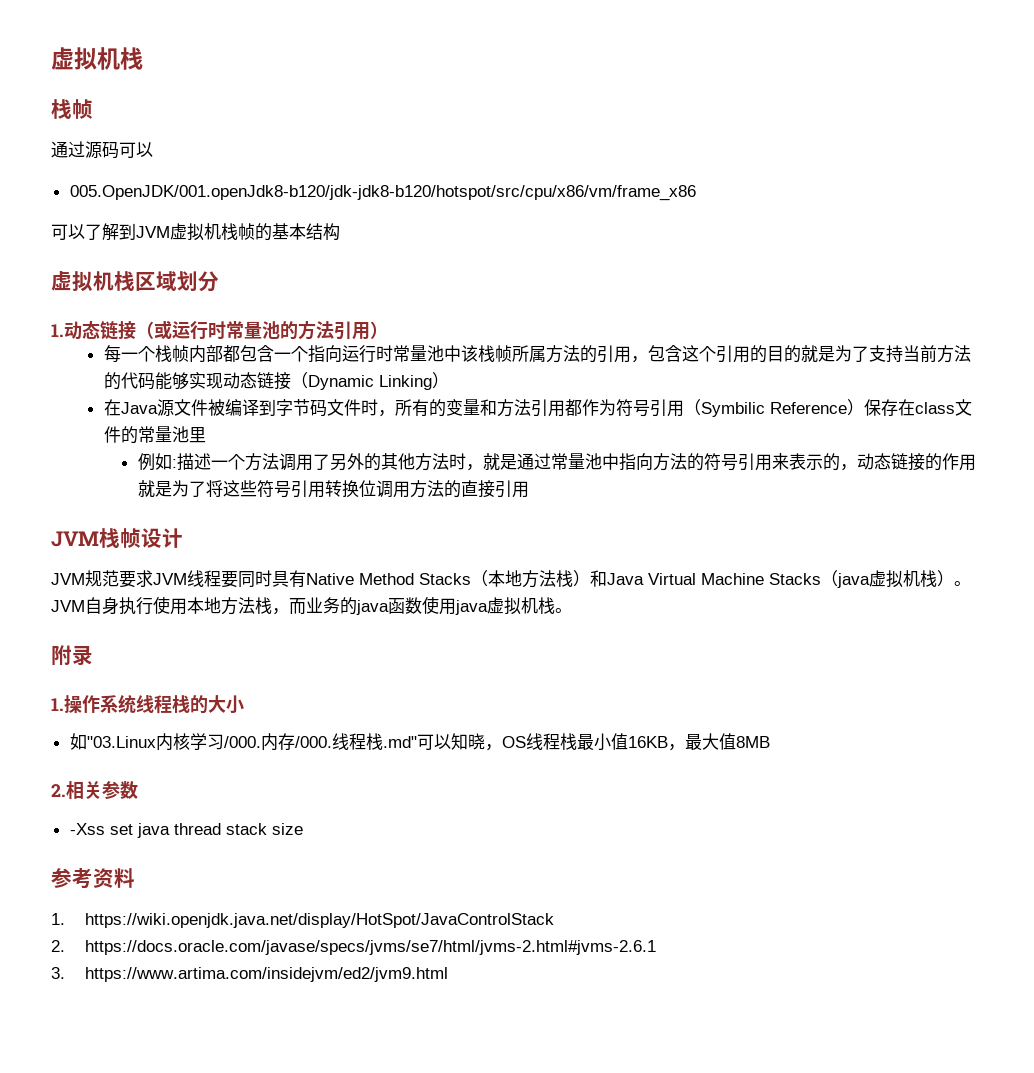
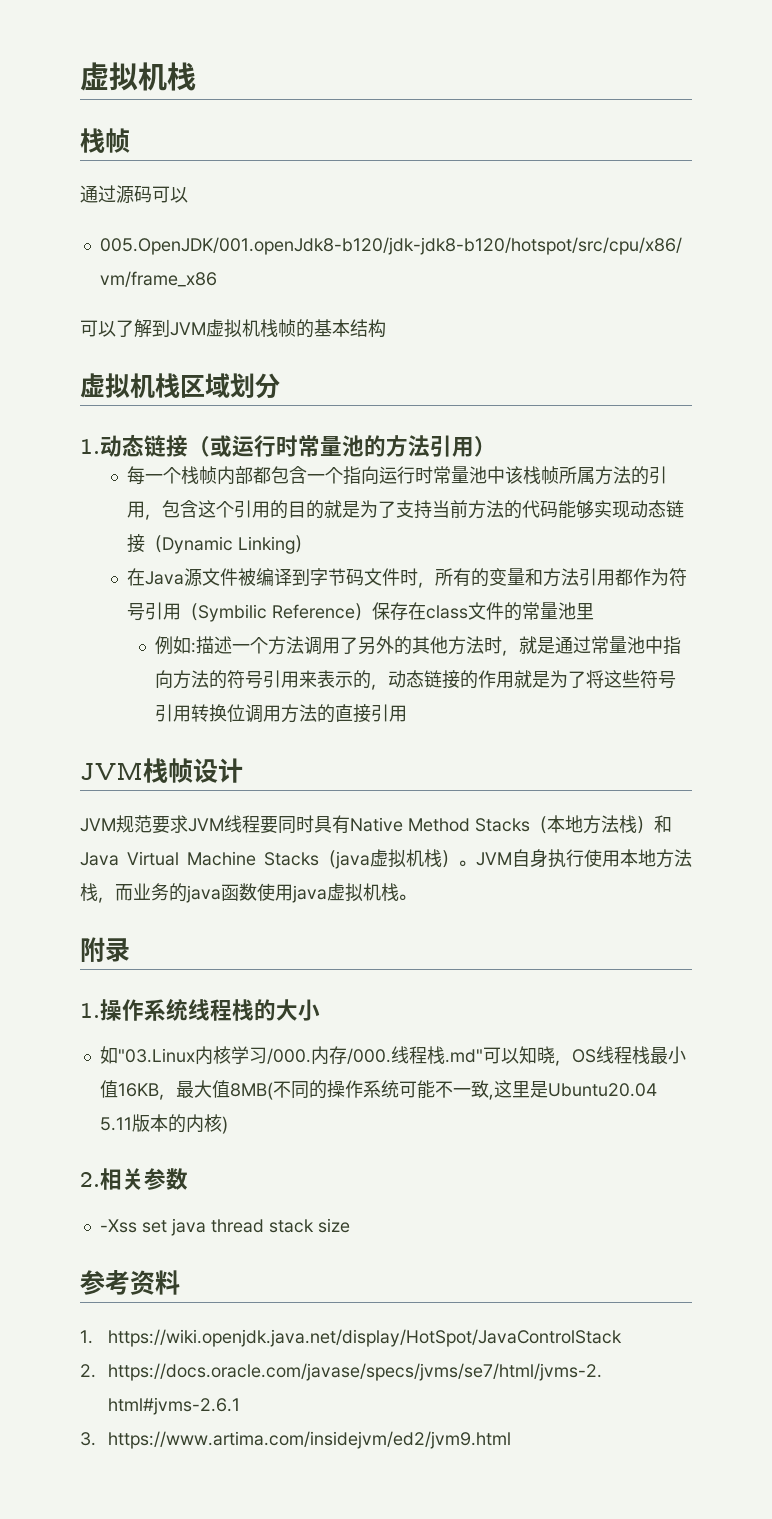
[735,736,770,748] 8MB -> [229,1080,657,1100] [99,1114,228,1134] 8MB(不同的操作系统可能不一致,这里是Ubuntu20.04 5.11版本的内核)

